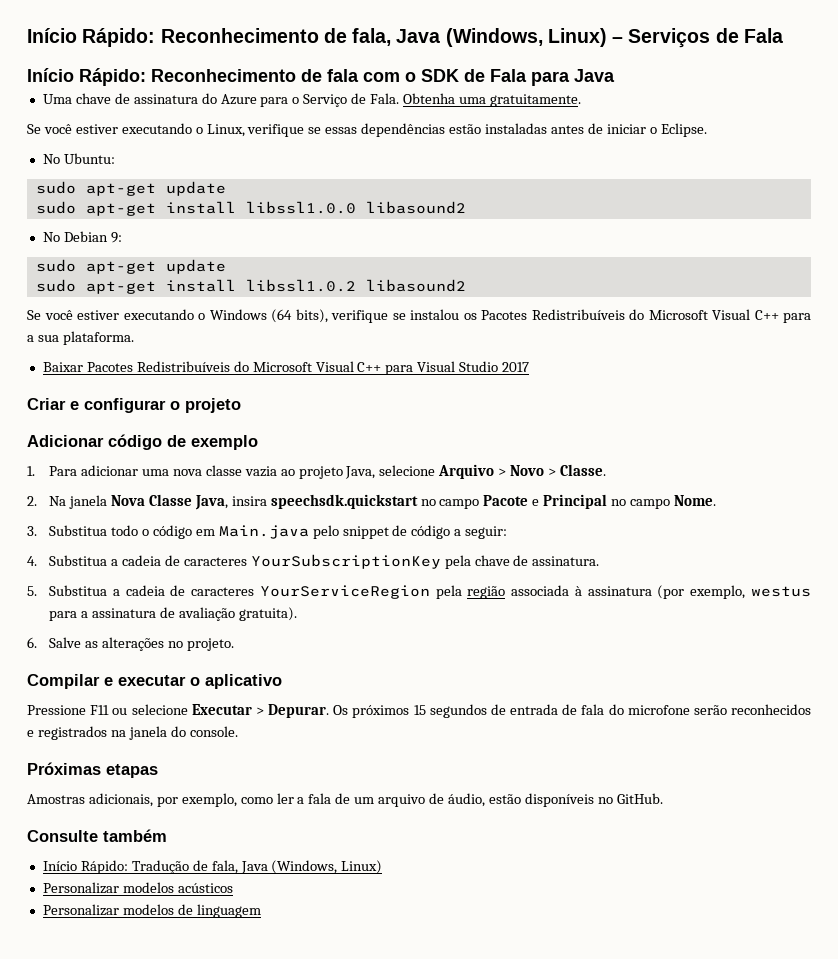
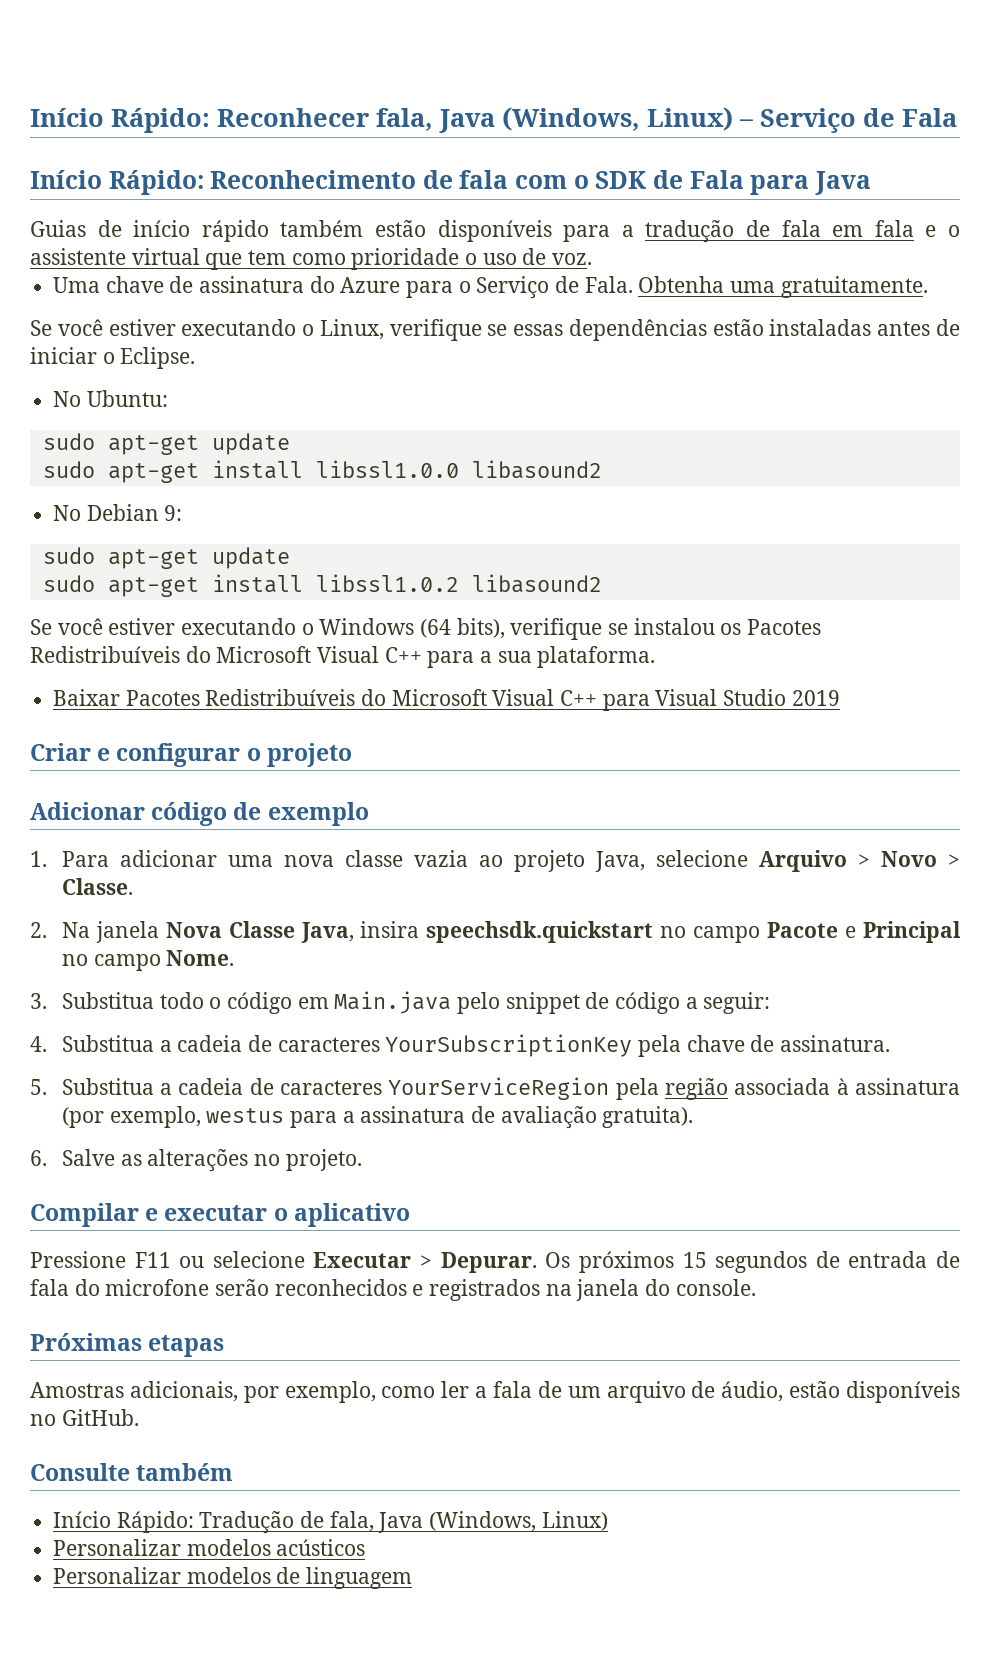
[27,28,347,47] Início Rápido: Reconhecimento de -> [30,108,369,133] Início Rápido: Reconhecer
[628,28,711,48] Serviços -> [760,108,856,133] Serviço
(615, 75) none -> [30,220,961,243] [30,248,593,270] // Guias de início rápido também estão disponíveis para a tradução de fala em fala e o assistente virtual que tem como prioridade o uso de voz.
[502,362,530,372] 2017 -> [791,690,840,706] 2019

